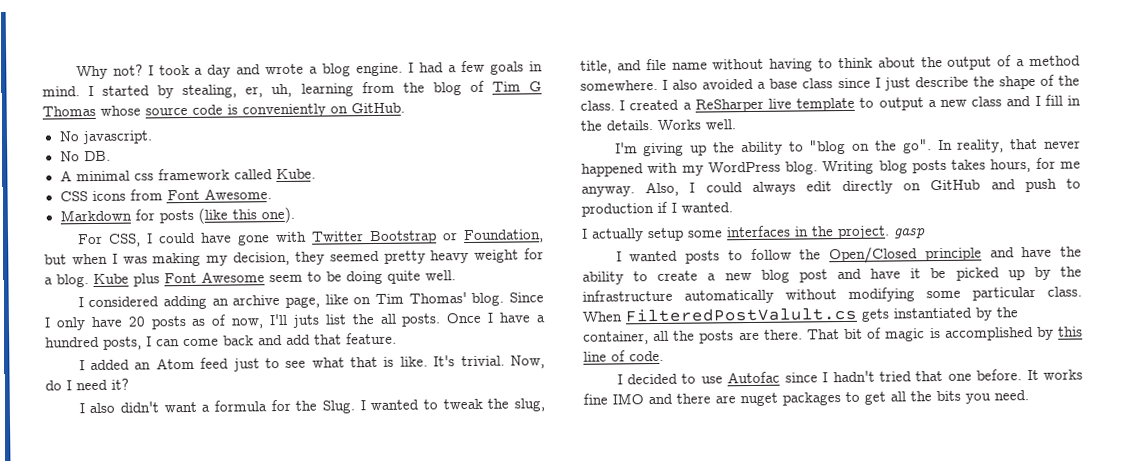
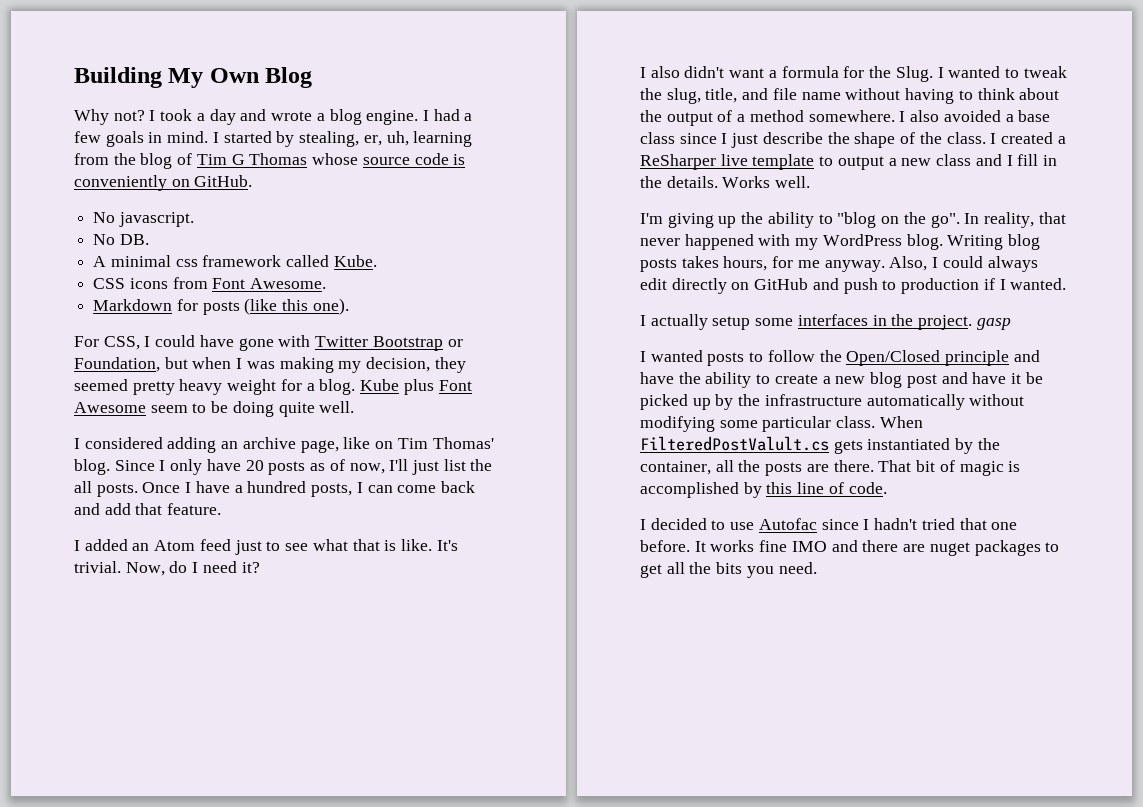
(75, 72) none -> [74,67,313,88] Building My Own Blog //
[291,314,320,328] juts -> [411,460,439,475] just

